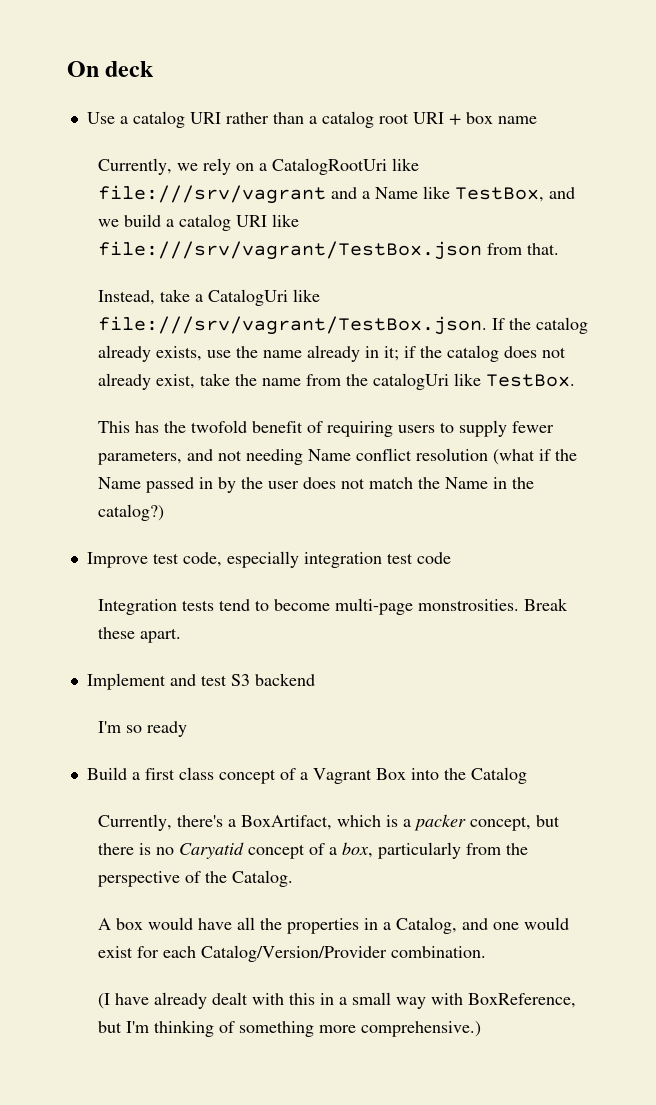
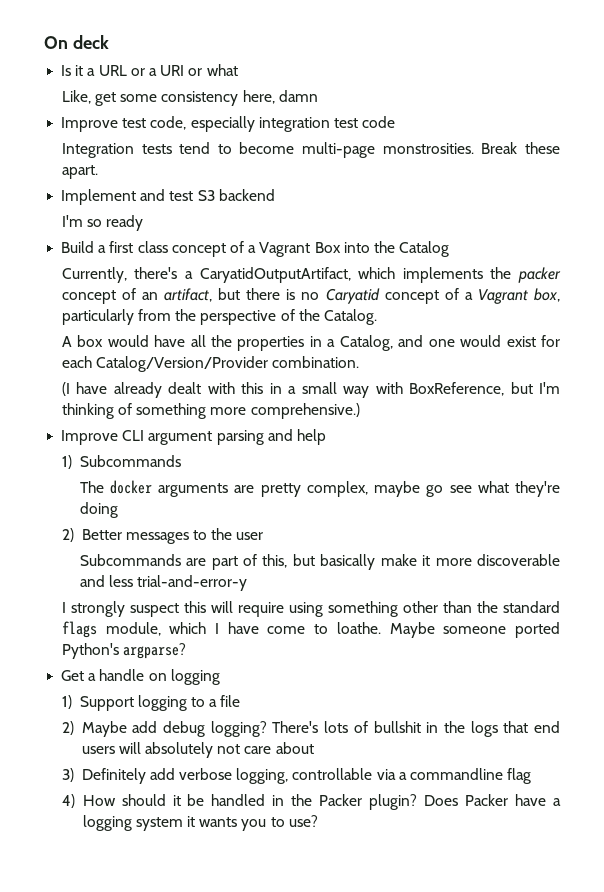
[86,111,537,128] [98,158,420,175] [98,185,576,204] [98,214,300,231] [98,241,560,260] [98,289,321,306] [98,316,589,335] [98,345,567,362] [98,373,576,390] [98,420,555,437] [98,448,578,465] [98,477,535,493] [98,504,165,521] Use a catalog URI rather than a catalog root URI + box name // Currently, we rely on a CatalogRootUri like file:///srv/vagrant and a Name like TestBox, and we build a catalog URI like file:///srv/vagrant/TestBox.json from that. // Instead, take a CatalogUri like file:///srv/vagrant/TestBox.json. If the catalog already exists, use the name already in it; if the catalog does not already exist, take the name from the catalogUri like TestBox. // This has the twofold benefit of requiring users to supply fewer parameters, and not needing Name conflict resolution (what if the Name passed in by the user does not match the Name in the catalog?) -> [61,64,238,76] [61,90,318,106] Is it a URL or a URI or what // Like, get some consistency here, damn
[241,814,532,831] BoxArtifact, which is a packer concept, -> [199,267,561,283] [61,288,213,304] CaryatidOutputArtifact, which implements the packer concept of an artifact,
(338, 851) none -> [477,289,528,304] Vagrant
(482, 1029) none -> [61,429,326,445] [61,455,181,469] [79,480,560,497] [79,502,118,518] [61,528,264,544] [79,554,560,570] [79,575,248,591] [61,601,560,617] [61,621,560,638] [61,643,187,659] [61,669,220,685] [61,695,241,711] [61,721,560,737] [81,742,314,758] [61,768,532,784] [61,794,561,810] [82,815,318,831] // Improve CLI argument parsing and help // 1) Subcommands // The docker arguments are pretty complex, maybe go see what they're doing // 2) Better messages to the user // Subcommands are part of this, but basically make it more discoverable and less trial-and-error-y // I strongly suspect this will require using something other than the standard flags module, which I have come to loathe. Maybe someone ported Python's argparse? // Get a handle on logging // 1) Support logging to a file // 2) Maybe add debug logging? There's lots of bullshit in the logs that end users will absolutely not care about // 3) Definitely add verbose logging, controllable via a commandline flag // 4) How should it be handled in the Packer plugin? Does Packer have a logging system it wants you to use?

